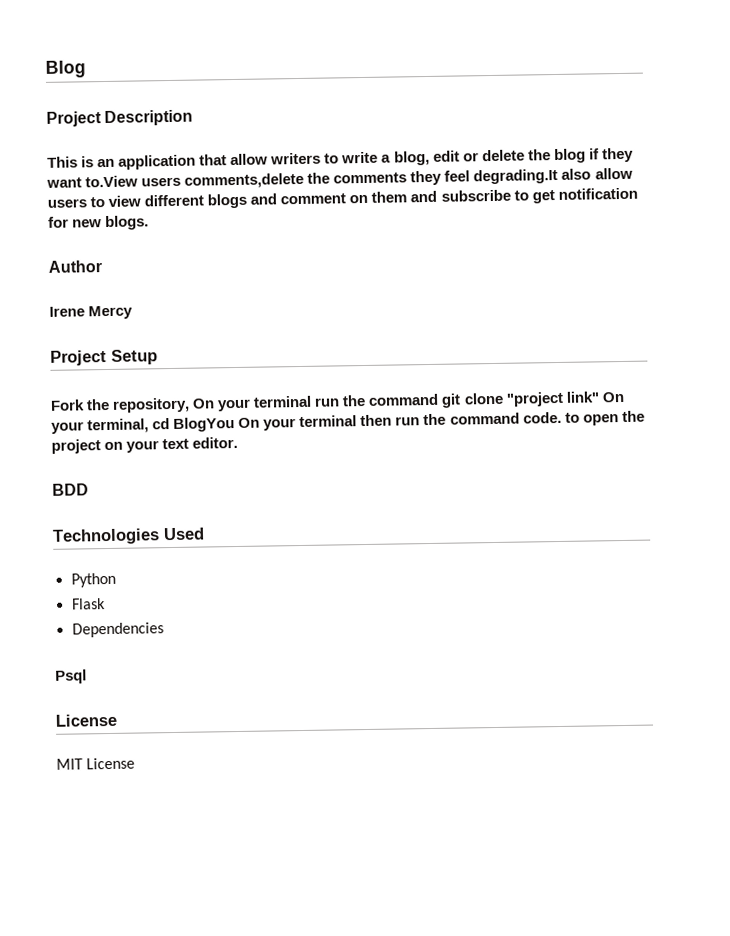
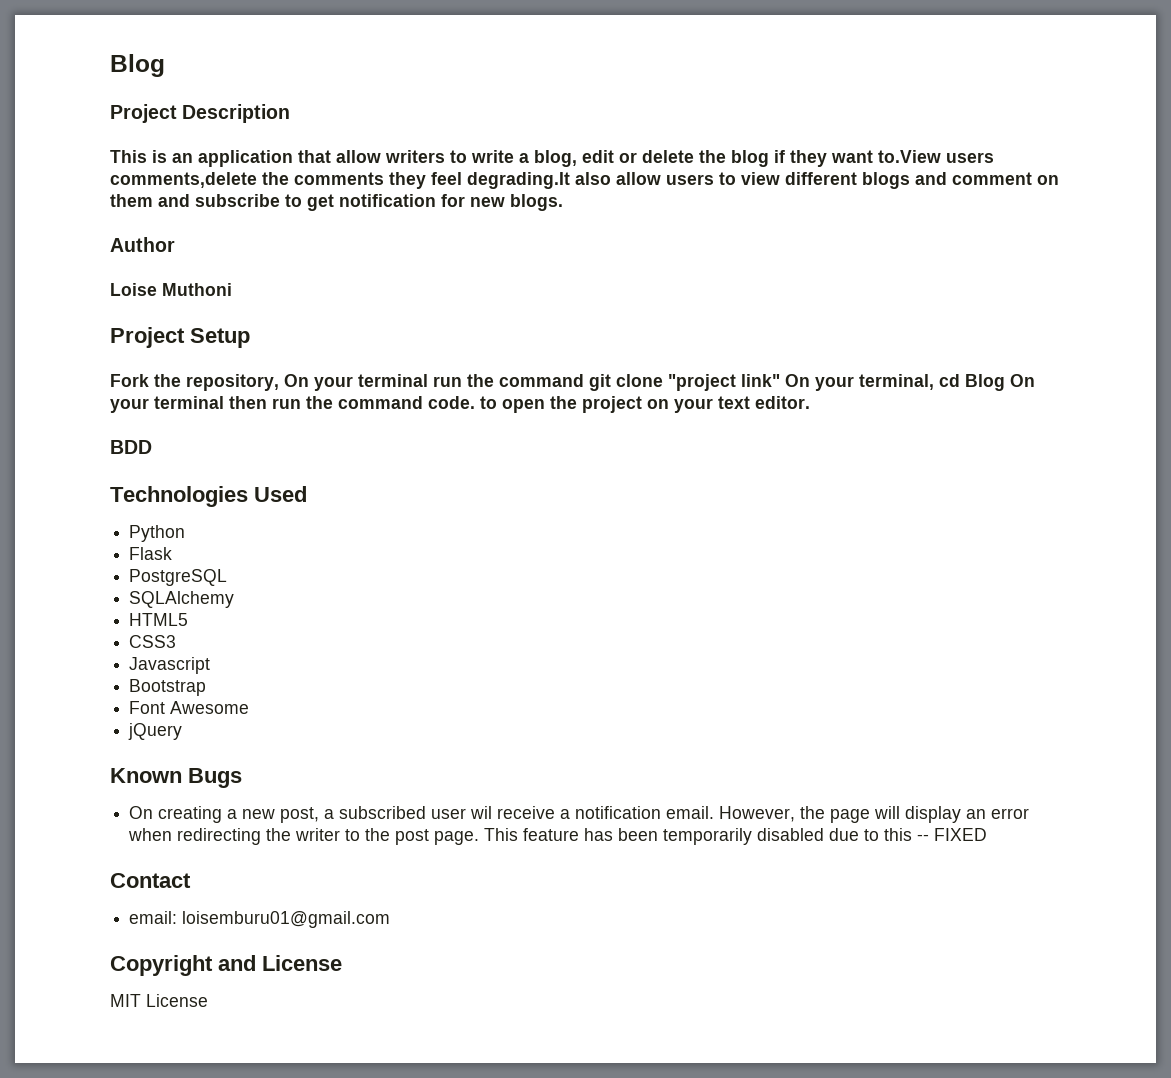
[49,305,134,320] Irene Mercy -> [110,283,232,296] Loise Muthoni
[173,417,236,432] BlogYou -> [965,374,1005,391] Blog
[71,622,164,638] [55,669,87,684] Dependencies // Psql // -> [129,569,228,586] [129,591,235,608] [129,613,189,626] [129,635,177,648] [129,657,211,674] [129,679,207,696] [129,701,250,714] [128,723,183,740] [110,768,242,788] [129,806,1030,823] [128,828,988,845] [110,873,191,888] [129,911,391,928] [110,955,256,976] PostgreSQL // SQLAlchemy // HTML5 // CSS3 // Javascript // Bootstrap // Font Awesome // jQuery // Known Bugs // On creating a new post, a subscribed user wil receive a notification email. However, the page will display an error when redirecting the writer to the post page. This feature has been temporarily disabled due to this -- FIXED // Contact // email: loisemburu01@gmail.com // Copyright and

